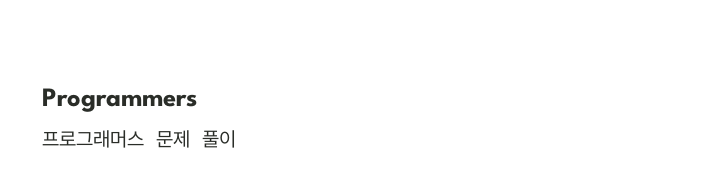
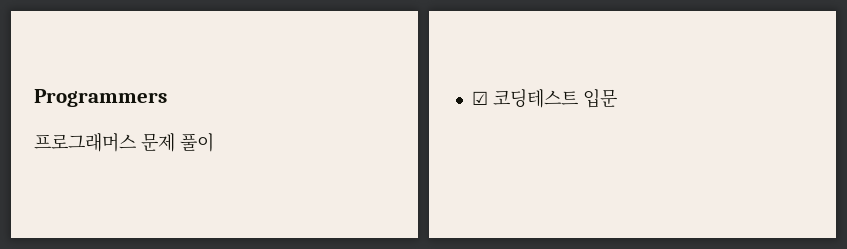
(236, 139) none -> [471,89,617,108] // ☑ 코딩테스트 입문

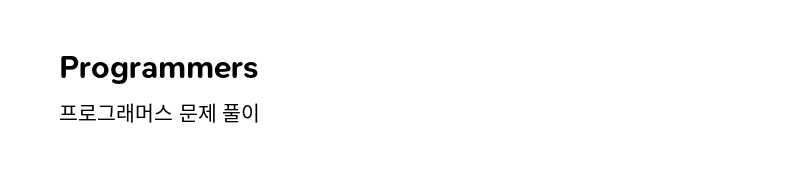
[471,89,617,108] // ☑ 코딩테스트 입문 -> (261, 113) none

